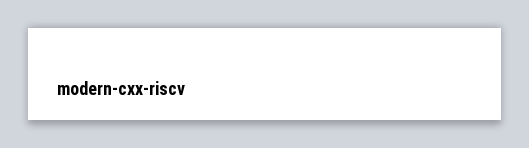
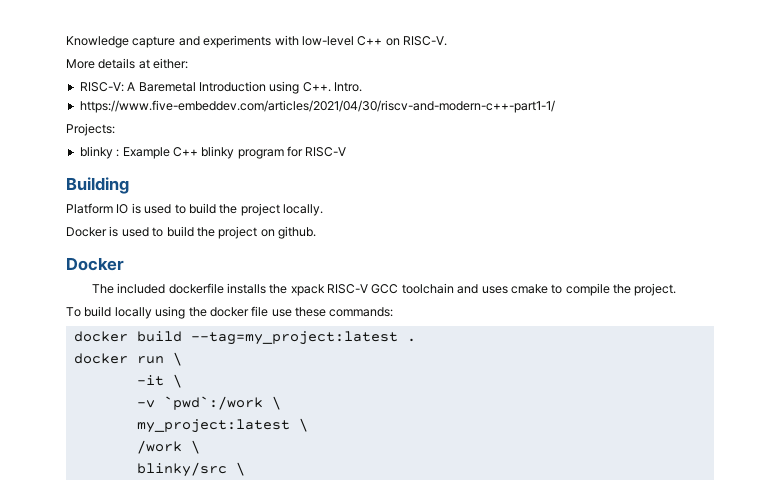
[57,81,185,95] modern-cxx-riscv -> [66,35,447,48] [66,58,189,69] [79,81,362,94] [79,100,555,113] [66,123,115,136] [79,146,347,159] [66,177,129,194] [66,203,323,216] [66,226,316,239] [66,257,124,271] [91,283,677,296] [66,306,394,319] [73,331,416,345] [73,352,182,366] [136,374,182,388] [136,396,281,410] [136,418,308,433] [136,440,200,454] [136,462,245,477] Knowledge capture and experiments with low-level C++ on RISC-V. // More details at either: // RISC-V: A Baremetal Introduction using C++. Intro. // https://www.five-embeddev.com/articles/2021/04/30/riscv-and-modern-c++-part1-1/ // Projects: // blinky : Example C++ blinky program for RISC-V // Building // Platform IO is used to build the project locally. // Docker is used to build the project on github. // Docker // The included dockerfile installs the xpack RISC-V GCC toolchain and uses cmake to compile the project. // To build locally using the docker file use these commands: // docker build --tag=my_project:latest . // docker run \ // -it \ // -v `pwd`:/work \ // my_project:latest \ // /work \ // blinky/src \

